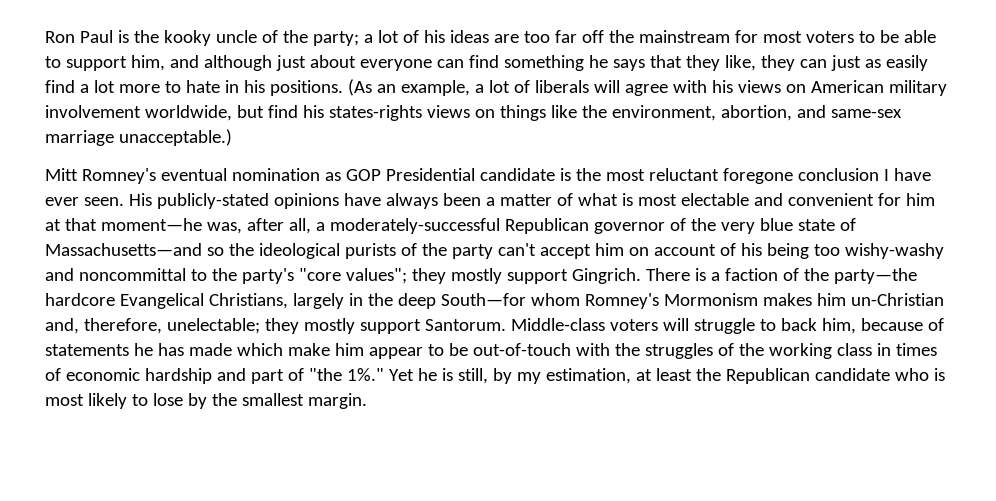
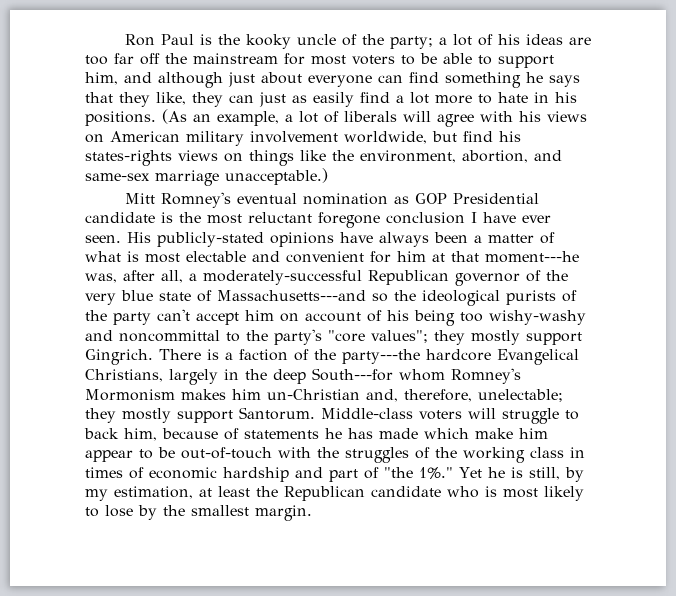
[100,218,202,231] moment—he -> [485,251,579,263] moment---he
[45,243,202,256] Massachusetts—and -> [217,290,366,301] Massachusetts---and
[833,268,917,284] party—the -> [342,349,420,364] party---the
[440,293,526,306] South—for -> [312,368,393,381] South---for

